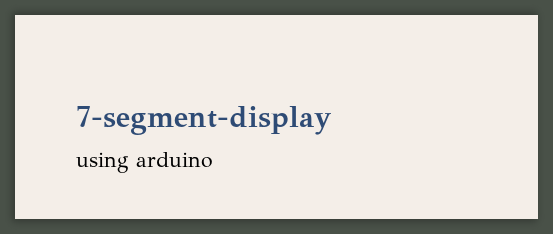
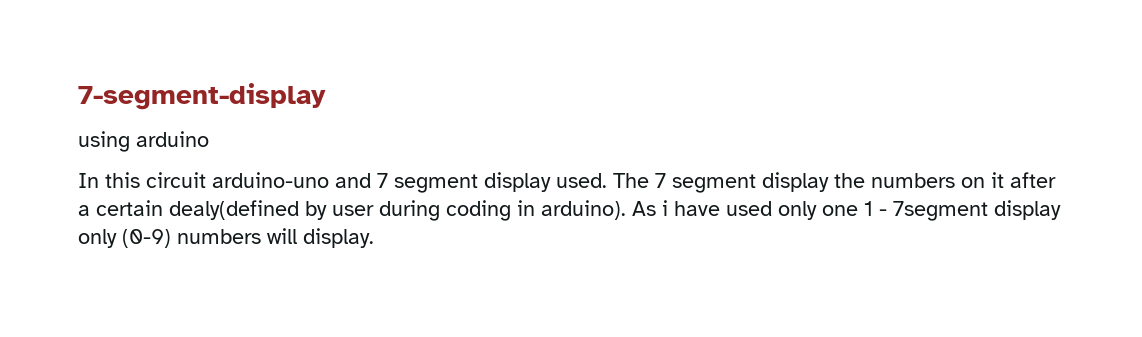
(213, 160) none -> [78,172,1056,193] [78,200,1061,221] [78,228,374,248] // In this circuit arduino-uno and 7 segment display used. The 7 segment display the numbers on it after a certain dealy(defined by user during coding in arduino). As i have used only one 1 - 7segment display only (0-9) numbers will display.

